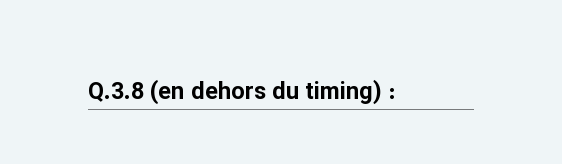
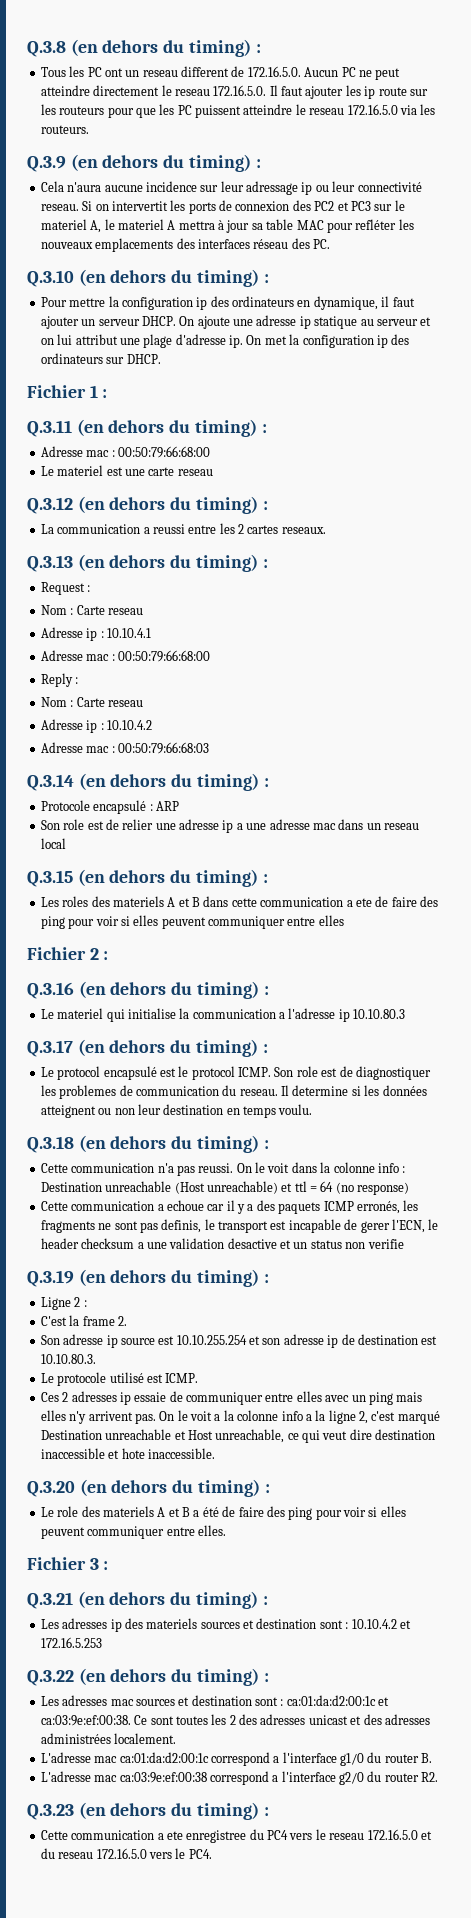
(396, 93) none -> [40,66,401,80] [40,85,428,99] [40,104,436,118] [40,125,89,134] [27,154,261,172] [40,181,422,195] [40,200,405,214] [40,219,414,233] [40,238,330,252] [27,269,269,287] [40,296,415,310] [40,315,432,329] [40,334,410,348] [40,353,161,364] [27,385,108,398] [27,419,267,437] [40,446,210,458] [40,465,213,476] [27,496,268,514] [40,523,326,534] [27,554,268,572] [40,582,91,595] [40,605,143,615] [40,627,151,641] [40,650,210,662] [40,673,79,687] [40,697,143,707] [40,719,152,733] [40,742,209,754] [27,773,269,791] [40,800,179,814] [40,819,419,833] [40,838,66,849] [27,869,268,887] [40,896,438,907] [40,915,344,929] [27,947,109,960] [27,981,269,999] [40,1008,406,1022] [27,1039,268,1057] [40,1066,431,1080] [40,1085,427,1099] [40,1104,313,1118] [27,1135,269,1153] [40,1162,406,1176] [40,1181,410,1195] [40,1200,419,1214] [40,1219,439,1233] [40,1238,404,1249] [27,1269,269,1287] [40,1297,87,1310] [40,1315,127,1326] [40,1334,438,1348] [40,1354,96,1364] [40,1372,199,1386] [40,1391,423,1405] [40,1410,440,1424] [40,1429,436,1443] [40,1448,215,1459] [27,1479,270,1497] [40,1506,406,1520] [40,1525,226,1539] [27,1557,109,1570] [27,1591,268,1609] [40,1618,411,1632] [40,1637,102,1648] [27,1668,269,1686] [40,1695,390,1706] [40,1714,430,1726] [40,1733,177,1744] [40,1752,433,1766] [40,1771,439,1785] [27,1802,269,1820] [40,1829,432,1843] [40,1848,212,1859] // Tous les PC ont un reseau different de 172.16.5.0. Aucun PC ne peut atteindre directement le reseau 172.16.5.0. Il faut ajouter les ip route sur les routeurs pour que les PC puissent atteindre le reseau 172.16.5.0 via les routeurs. // Q.3.9 (en dehors du timing) : // Cela n'aura aucune incidence sur leur adressage ip ou leur connectivité reseau. Si on intervertit les ports de connexion des PC2 et PC3 sur le materiel A, le materiel A mettra à jour sa table MAC pour refléter les nouveaux emplacements des interfaces réseau des PC. // Q.3.10 (en dehors du timing) : // Pour mettre la configuration ip des ordinateurs en dynamique, il faut ajouter un serveur DHCP. On ajoute une adresse ip statique au serveur et on lui attribut une plage d'adresse ip. On met la configuration ip des ordinateurs sur DHCP. // Fichier 1 : // Q.3.11 (en dehors du timing) : // Adresse mac : 00:50:79:66:68:00 // Le materiel est une carte reseau // Q.3.12 (en dehors du timing) : // La communication a reussi entre les 2 cartes reseaux. // Q.3.13 (en dehors du timing) : // Request : // Nom : Carte reseau // Adresse ip : 10.10.4.1 // Adresse mac : 00:50:79:66:68:00 // Reply : // Nom : Carte reseau // Adresse ip : 10.10.4.2 // Adresse mac : 00:50:79:66:68:03 // Q.3.14 (en dehors du timing) : // Protocole encapsulé : ARP // Son role est de relier une adresse ip a une adresse mac dans un reseau local // Q.3.15 (en dehors du timing) : // Les roles des materiels A et B dans cette communication a ete de faire des ping pour voir si elles peuvent communiquer entre elles // Fichier 2 : // Q.3.16 (en dehors du timing) : // Le materiel qui initialise la communication a l'adresse ip 10.10.80.3 // Q.3.17 (en dehors du timing) : // Le protocol encapsulé est le protocol ICMP. Son role est de diagnostiquer les problemes de communication du reseau. Il determine si les données atteignent ou non leur destination en temps voulu. // Q.3.18 (en dehors du timing) : // Cette communication n'a pas reussi. On le voit dans la colonne info : Destination unreachable (Host unreachable) et ttl = 64 (no response) // Cette communication a echoue car il y a des paquets ICMP erronés, les fragments ne sont pas definis, le transport est incapable de gerer l'ECN, le header checksum a une validation desactive et un status non verifie // Q.3.19 (en dehors du timing) : // Ligne 2 : // C'est la frame 2. // Son adresse ip source est 10.10.255.254 et son adresse ip de destination est 10.10.80.3. // Le protocole utilisé est ICMP. // Ces 2 adresses ip essaie de communiquer entre elles avec un ping mais elles n'y arrivent pas. On le voit a la colonne info a la ligne 2, c'est marqué Destination unreachable et Host unreachable, ce qui veut dire destination inaccessible et hote inaccessible. // Q.3.20 (en dehors du timing) : // Le role des materiels A et B a été de faire des ping pour voir si elles peuvent communiquer entre elles. // Fichier 3 : // Q.3.21 (en dehors du timing) : // Les adresses ip des materiels sources et destination sont : 10.10.4.2 et 172.16.5.253 // Q.3.22 (en dehors du timing) : // Les adresses mac sources et destination sont : ca:01:da:d2:00:1c et ca:03:9e:ef:00:38. Ce sont toutes les 2 des adresses unicast et des adresses administrées localement. // L'adresse mac ca:01:da:d2:00:1c correspond a l'interface g1/0 du router B. // L'adresse mac ca:03:9e:ef:00:38 correspond a l'interface g2/0 du router R2. // Q.3.23 (en dehors du timing) : // Cette communication a ete enregistree du PC4 vers le reseau 172.16.5.0 et du reseau 172.16.5.0 vers le PC4.

